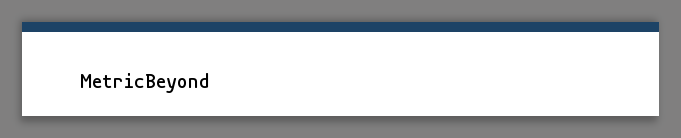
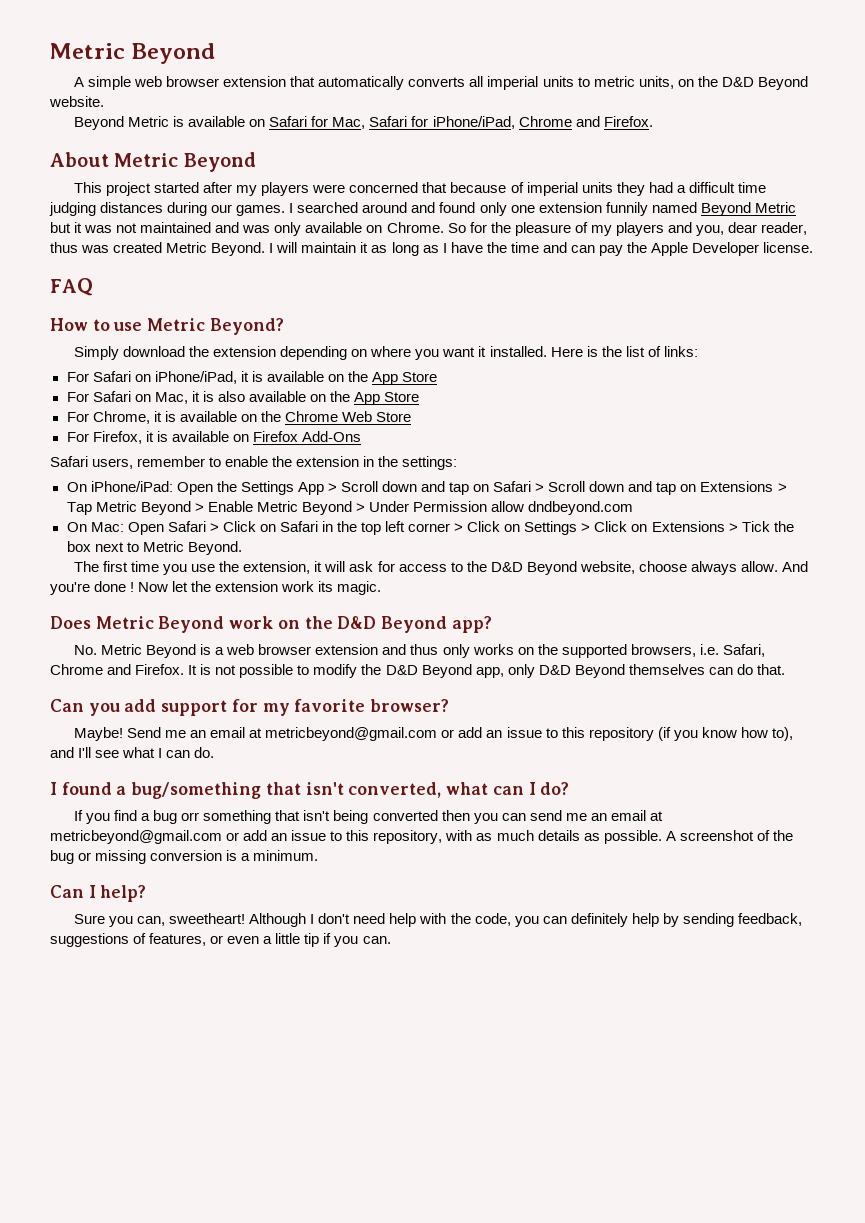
[80,73,210,93] MetricBeyond -> [50,43,216,64] [74,76,808,90] [49,96,104,107] [74,116,653,130] [50,152,256,172] [74,182,766,196] [49,202,796,216] [50,222,808,236] [50,242,814,256] [50,278,93,296] [50,318,284,335] [74,346,698,360] [66,371,438,385] [66,391,420,405] [66,411,411,424] [66,431,361,444] [50,456,458,470] [66,481,787,495] [66,501,634,515] [66,521,794,535] [66,541,242,555] [74,561,809,575] [50,581,382,595] [50,616,492,633] [74,644,765,658] [50,664,785,678] [50,699,450,716] [74,727,793,741] [50,747,215,758] [50,782,570,799] [74,810,663,824] [50,830,793,844] [50,850,319,864] [50,885,147,902] [74,913,802,927] [50,933,391,947] Metric Beyond // A simple web browser extension that automatically converts all imperial units to metric units, on the D&D Beyond website. // Beyond Metric is available on Safari for Mac, Safari for iPhone/iPad, Chrome and Firefox. // About Metric Beyond // This project started after my players were concerned that because of imperial units they had a difficult time judging distances during our games. I searched around and found only one extension funnily named Beyond Metric but it was not maintained and was only available on Chrome. So for the pleasure of my players and you, dear reader, thus was created Metric Beyond. I will maintain it as long as I have the time and can pay the Apple Developer license. // FAQ // How to use Metric Beyond? // Simply download the extension depending on where you want it installed. Here is the list of links: // For Safari on iPhone/iPad, it is available on the App Store // For Safari on Mac, it is also available on the App Store // For Chrome, it is available on the Chrome Web Store // For Firefox, it is available on Firefox Add-Ons // Safari users, remember to enable the extension in the settings: // On iPhone/iPad: Open the Settings App > Scroll down and tap on Safari > Scroll down and tap on Extensions > Tap Metric Beyond > Enable Metric Beyond > Under Permission allow dndbeyond.com // On Mac: Open Safari > Click on Safari in the top left corner > Click on Settings > Click on Extensions > Tick the box next to Metric Beyond. // The first time you use the extension, it will ask for access to the D&D Beyond website, choose always allow. And you're done ! Now let the extension work its magic. // Does Metric Beyond work on the D&D Beyond app? // No. Metric Beyond is a web browser extension and thus only works on the supported browsers, i.e. Safari, Chrome and Firefox. It is not possible to modify the D&D Beyond app, only D&D Beyond themselves can do that. // Can you add support for my favorite browser? // Maybe! Send me an email at metricbeyond@gmail.com or add an issue to this repository (if you know how to), and I'll see what I can do. // I found a bug/something that isn't converted, what can I do? // If you find a bug orr something that isn't being converted then you can send me an email at metricbeyond@gmail.com or add an issue to this repository, with as much details as possible. A screenshot of the bug or missing conversion is a minimum. // Can I help? // Sure you can, sweetheart! Although I don't need help with the code, you can definitely help by sending feedback, suggestions of features, or even a little tip if you can.

